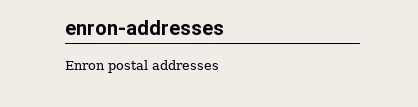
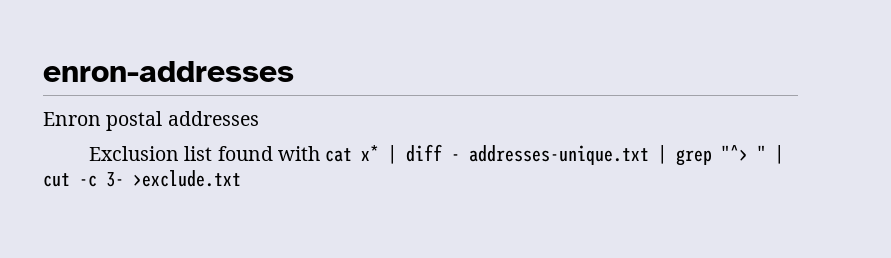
(219, 65) none -> [89,144,785,166] [43,170,241,187] // Exclusion list found with cat x* | diff - addresses-unique.txt | grep "^> " | cut -c 3- >exclude.txt

